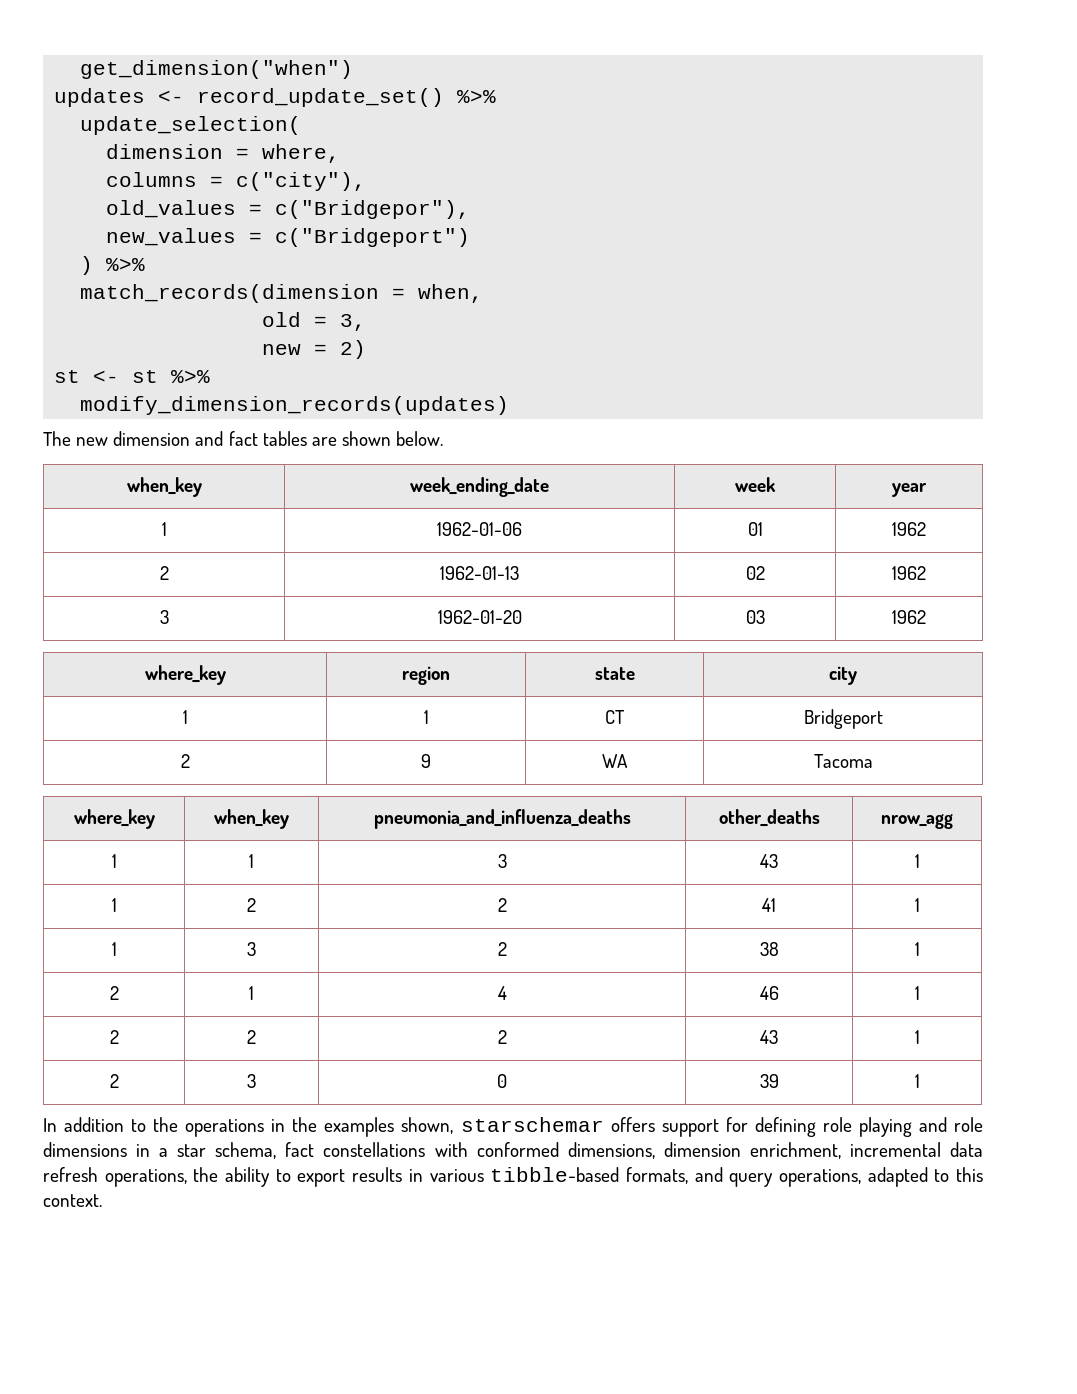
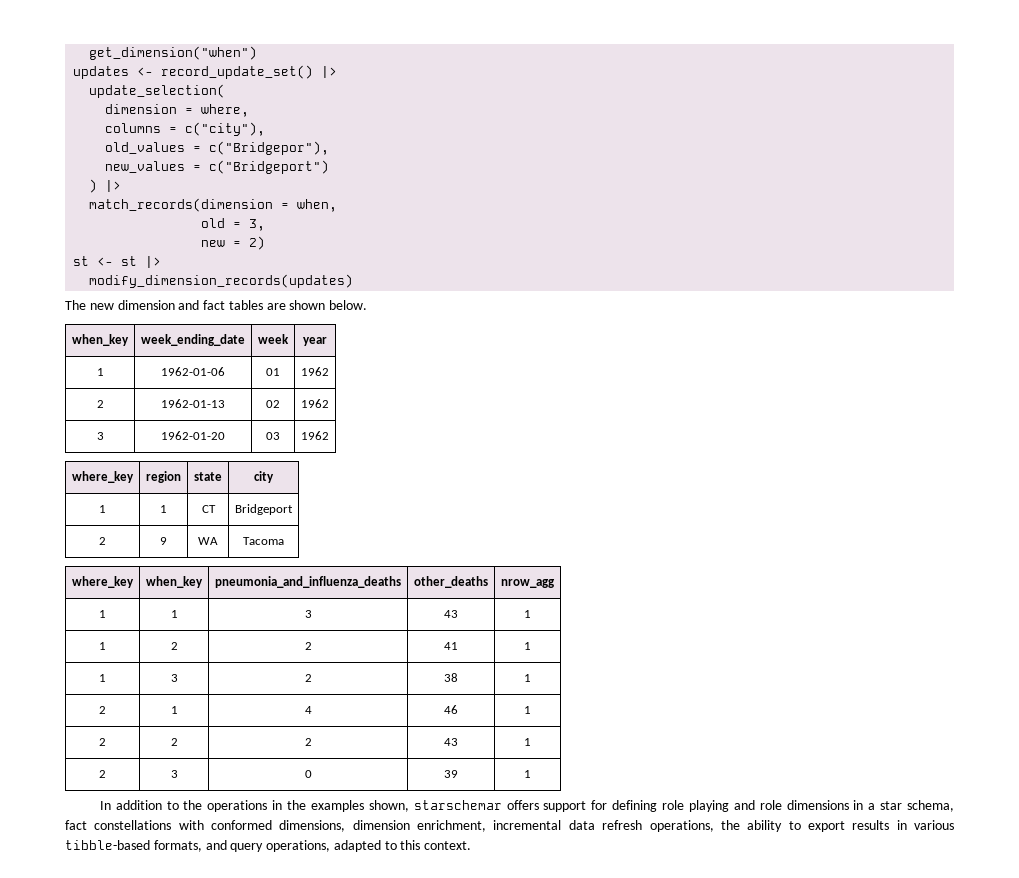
[457,90,497,103] %>% -> [321,66,338,78] |>
[106,258,146,271] %>% -> [105,180,122,192] |>
[171,370,211,383] %>% -> [145,256,162,268] |>

